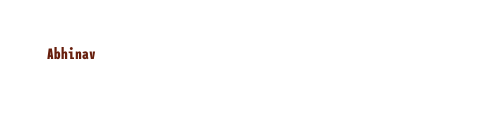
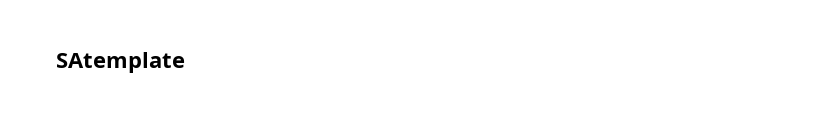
[47,47,96,60] Abhinav -> [56,52,185,73] SAtemplate

